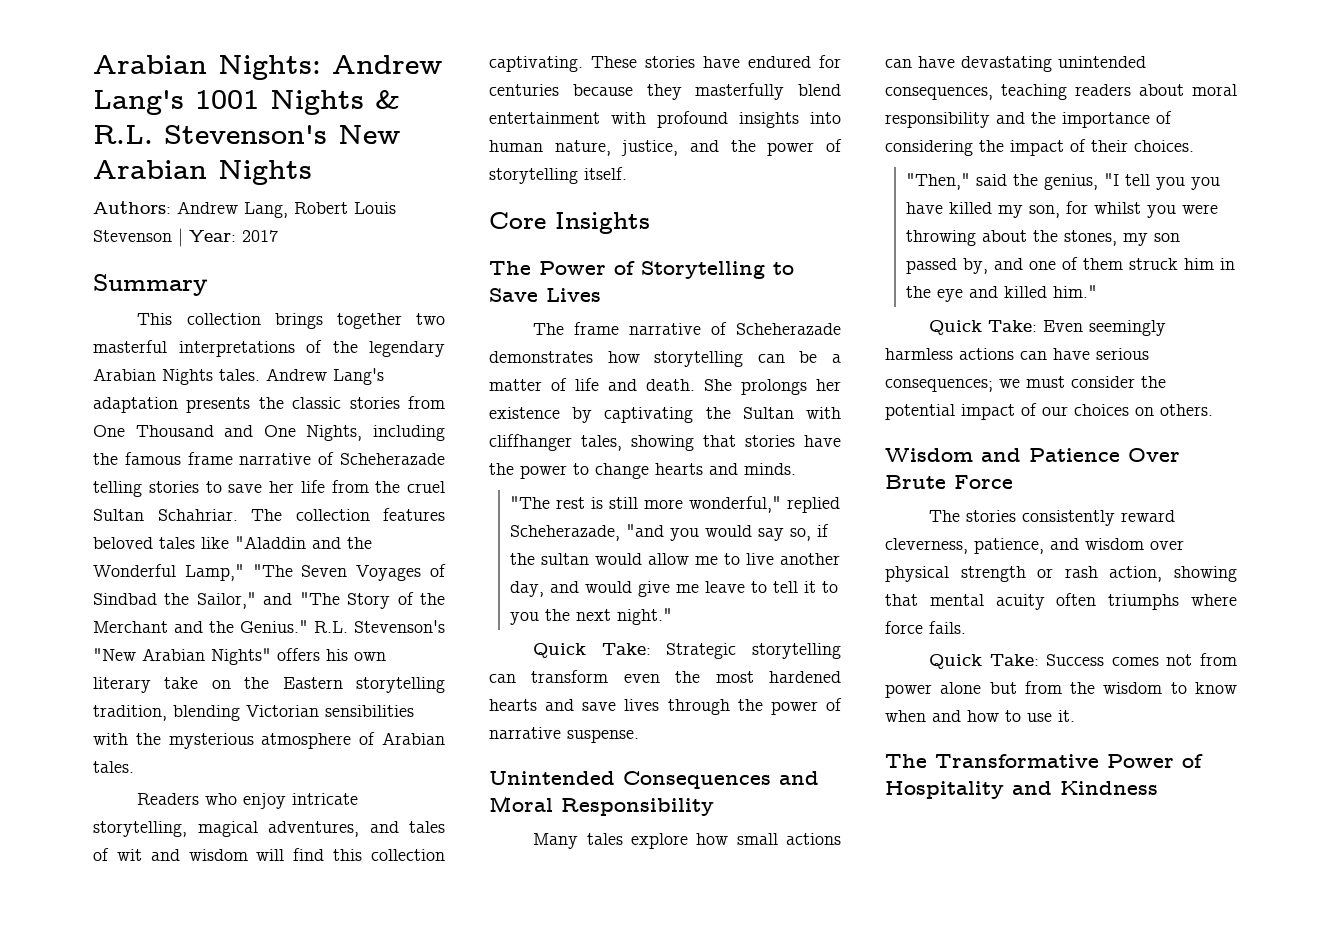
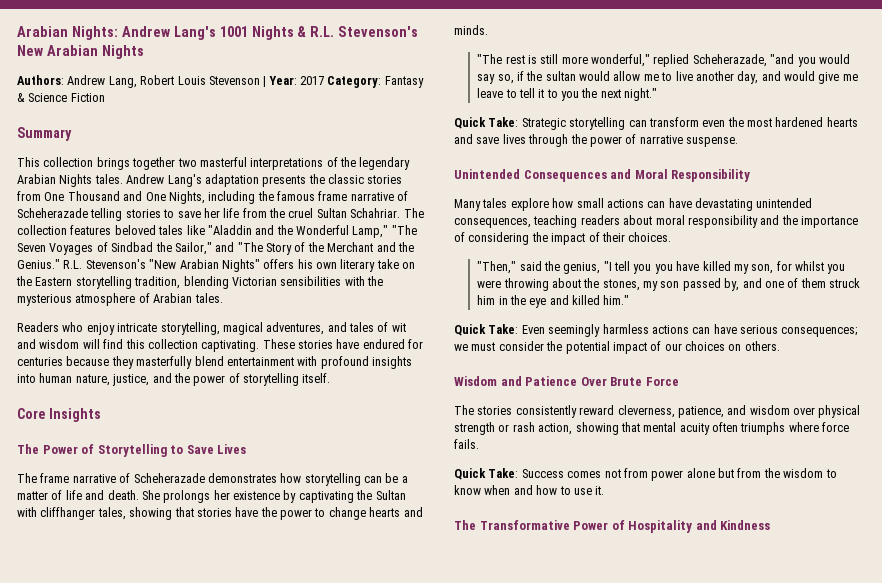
(278, 236) none -> [327,76,424,88] [17,93,105,102] Category: Fantasy & Science Fiction

